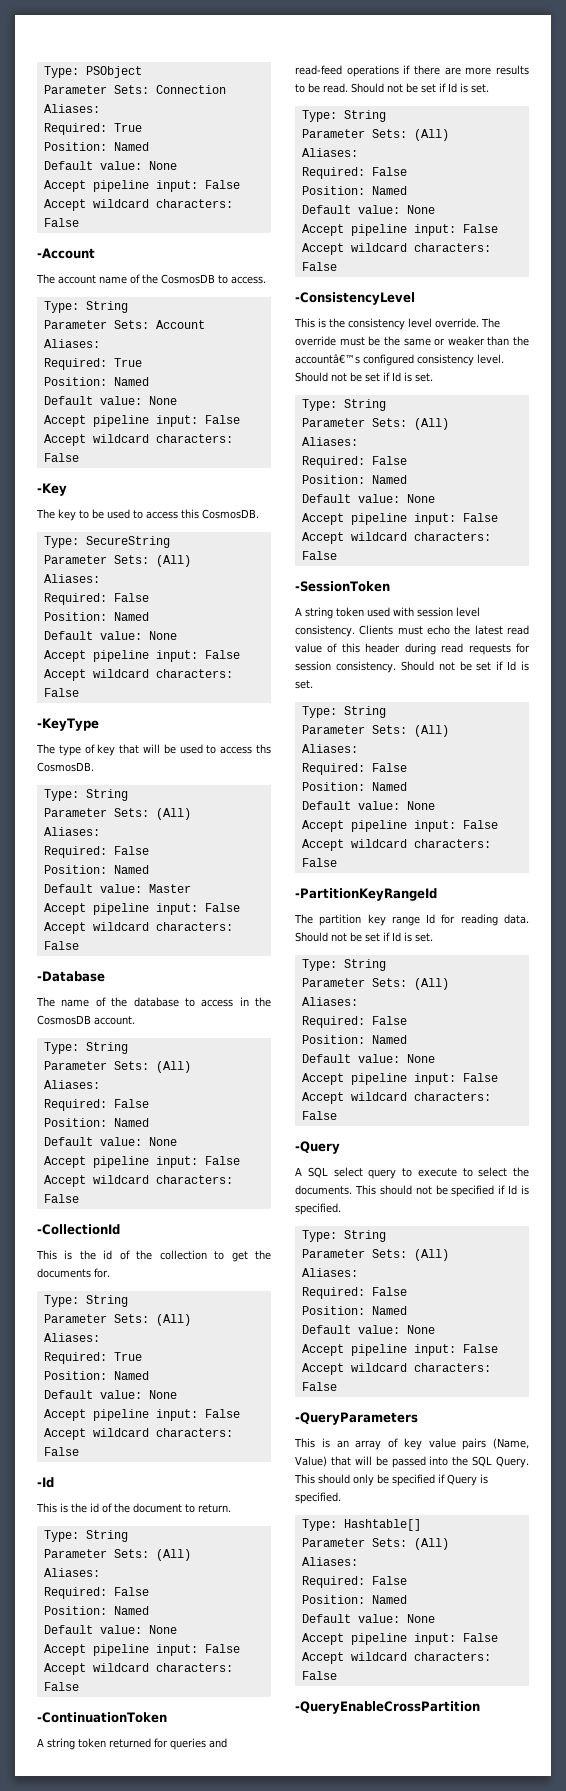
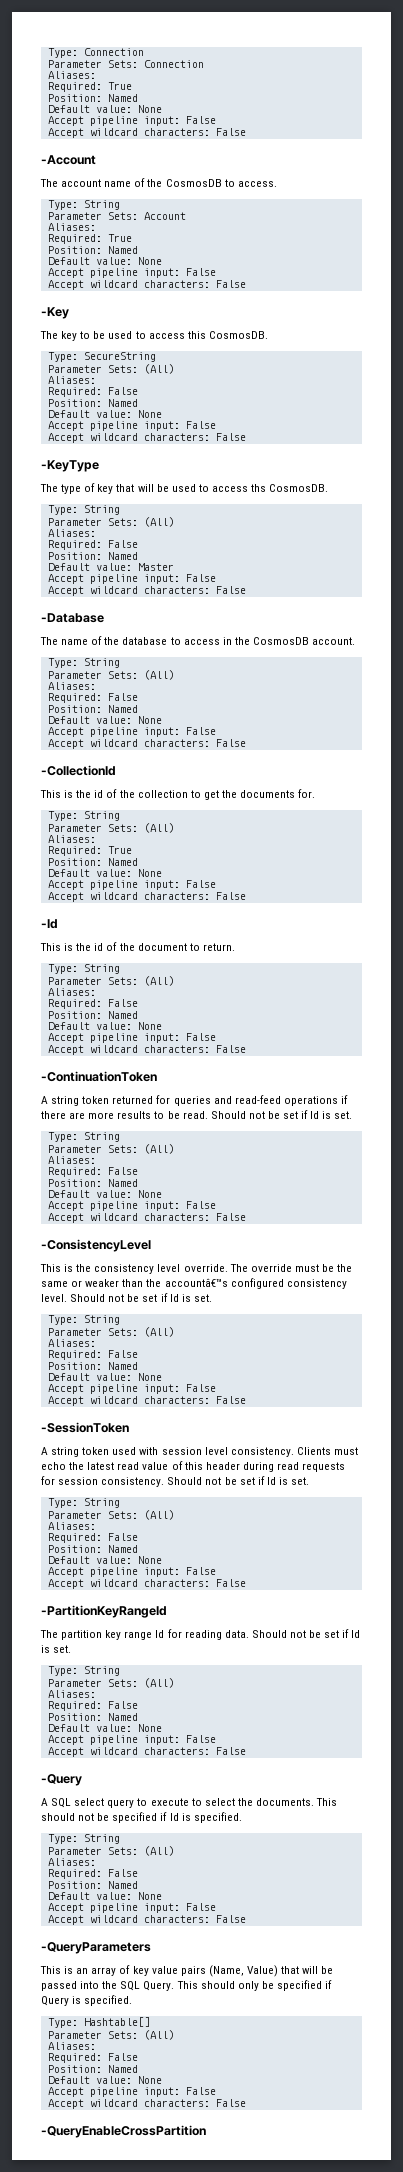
[43,66,142,78] Type: PSObject -> [47,48,144,58] Type: Connection

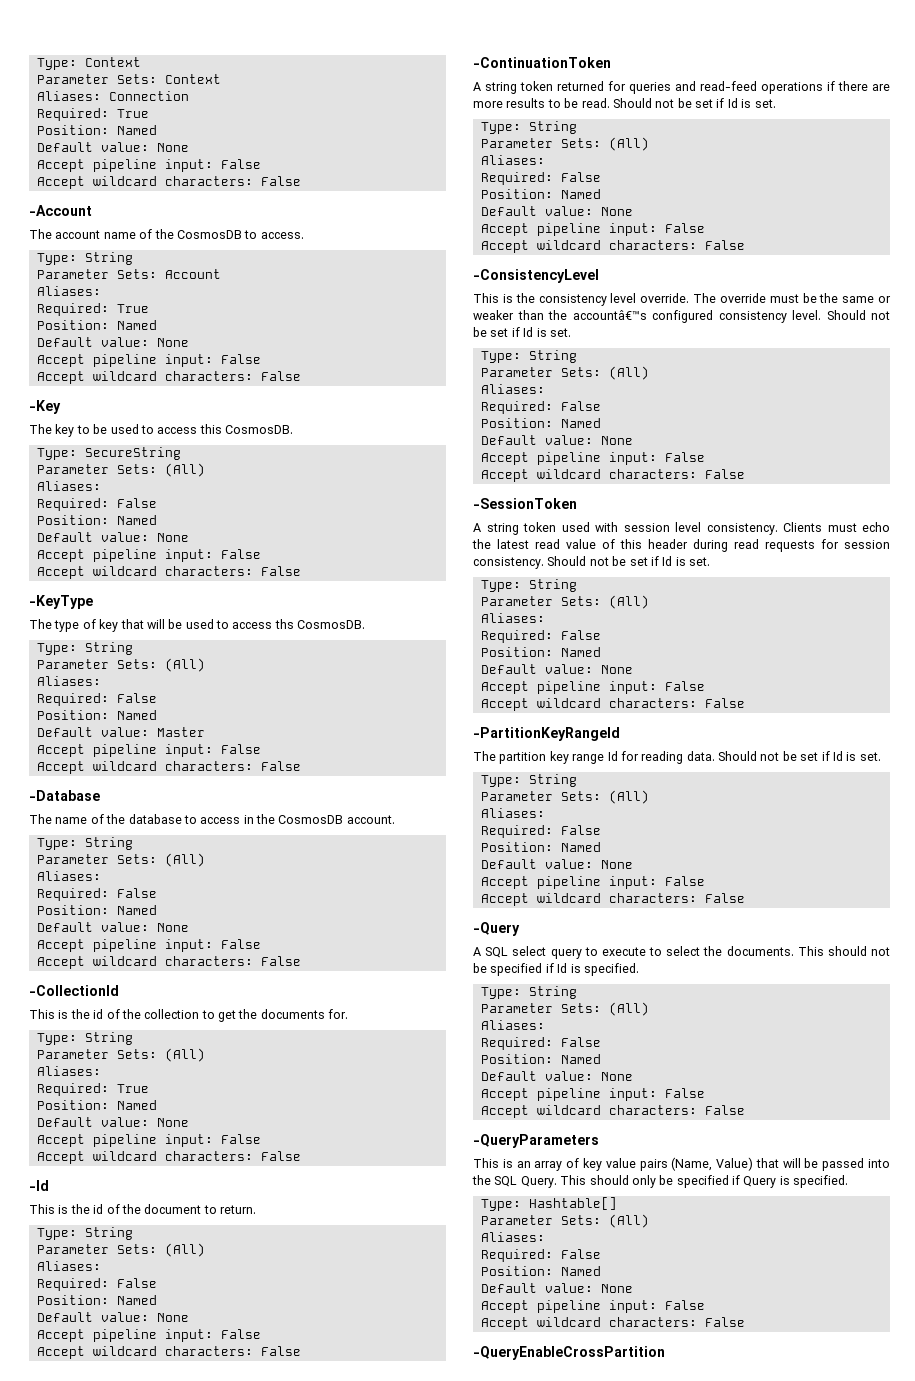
[47,48,144,58] [47,60,204,68] [47,71,96,79] Type: Connection // Parameter Sets: Connection // Aliases: -> [36,57,141,70] [36,74,221,84] [36,91,189,101] Type: Context // Parameter Sets: Context // Aliases: Connection

